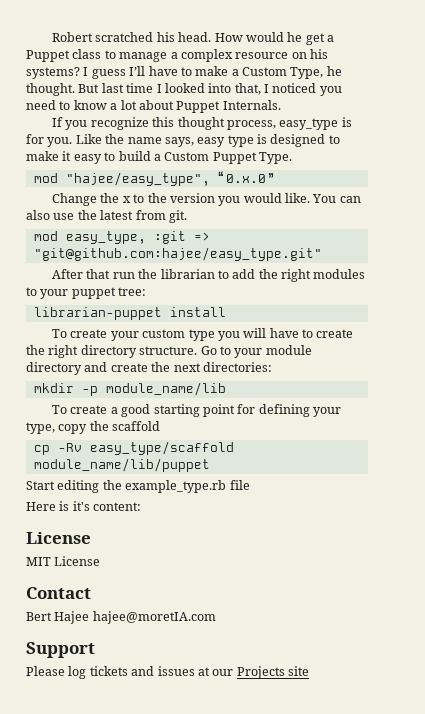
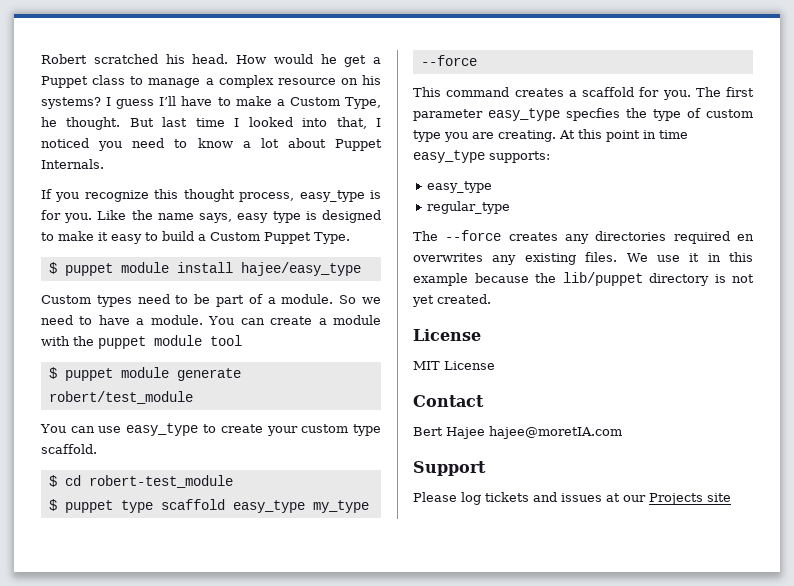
[33,171,274,186] [52,193,361,206] [26,210,187,223] [33,231,210,244] [33,247,322,261] [52,269,366,282] [26,287,147,299] [33,307,226,320] [52,328,354,341] [26,345,312,358] [26,362,272,375] [33,382,226,396] [52,404,342,417] [26,421,161,434] [33,441,234,455] [33,458,210,472] [26,480,250,493] [26,501,142,511] mod "hajee/easy_type", “0.x.0” // Change the x to the version you would like. You can also use the latest from git. // mod easy_type, :git => "git@github.com:hajee/easy_type.git" // After that run the librarian to add the right modules to your puppet tree: // librarian-puppet install // To create your custom type you will have to create the right directory structure. Go to your module directory and create the next directories: // mkdir -p module_name/lib // To create a good starting point for defining your type, copy the scaffold // cp -Rv easy_type/scaffold module_name/lib/puppet // Start editing the example_type.rb file // Here is it's content: -> [48,262,361,276] [41,294,382,307] [41,315,381,325] [41,335,242,349] [48,367,241,381] [48,391,193,404] [40,423,381,436] [41,444,97,454] [48,475,233,488] [48,499,369,513] [420,55,477,66] [413,87,754,100] [413,108,753,121] [413,129,688,142] [413,150,550,163] [426,181,492,193] [426,201,510,214] [413,230,754,244] [413,252,753,265] [413,272,754,286] [412,294,491,307] $ puppet module install hajee/easy_type // Custom types need to be part of a module. So we need to have a module. You can create a module with the puppet module tool // $ puppet module generate robert/test_module // You can use easy_type to create your custom type scaffold. // $ cd robert-test_module // $ puppet type scaffold easy_type my_type --force // This command creates a scaffold for you. The first parameter easy_type specfies the type of custom type you are creating. At this point in time easy_type supports: // easy_type // regular_type // The --force creates any directories required en overwrites any existing files. We use it in this example because the lib/puppet directory is not yet created.

